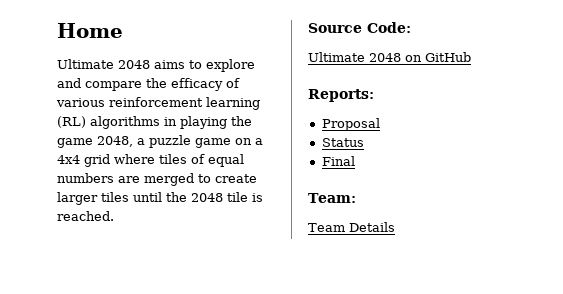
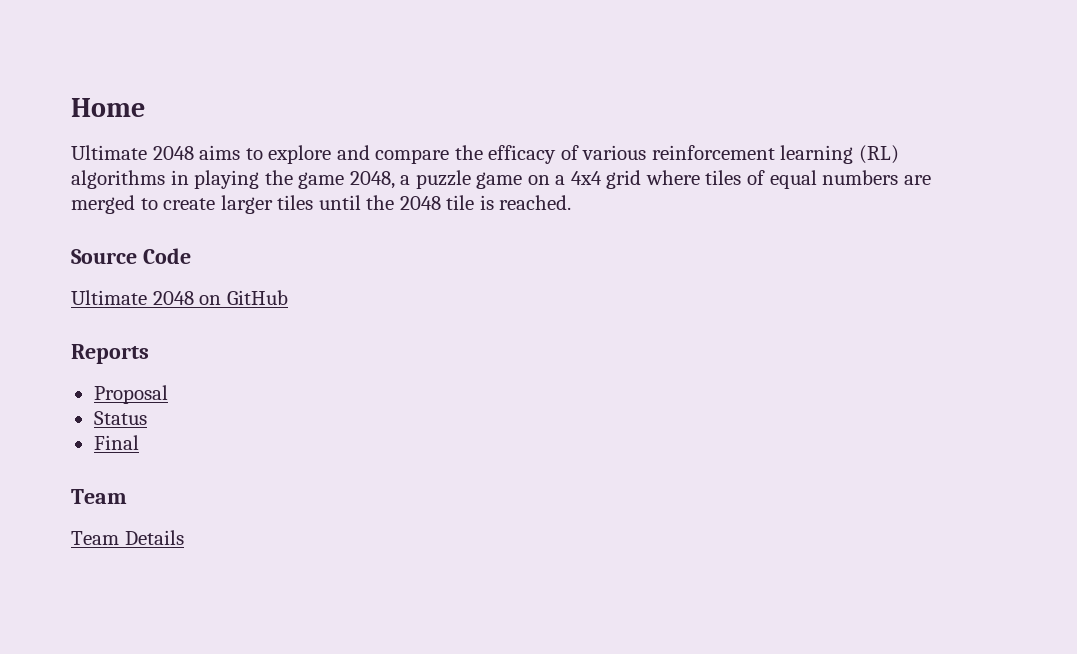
[367,22,411,33] Code: -> [142,248,191,264] Code
[308,89,374,102] Reports: -> [71,344,149,364] Reports
[308,193,356,203] Team: -> [71,489,127,504] Team

